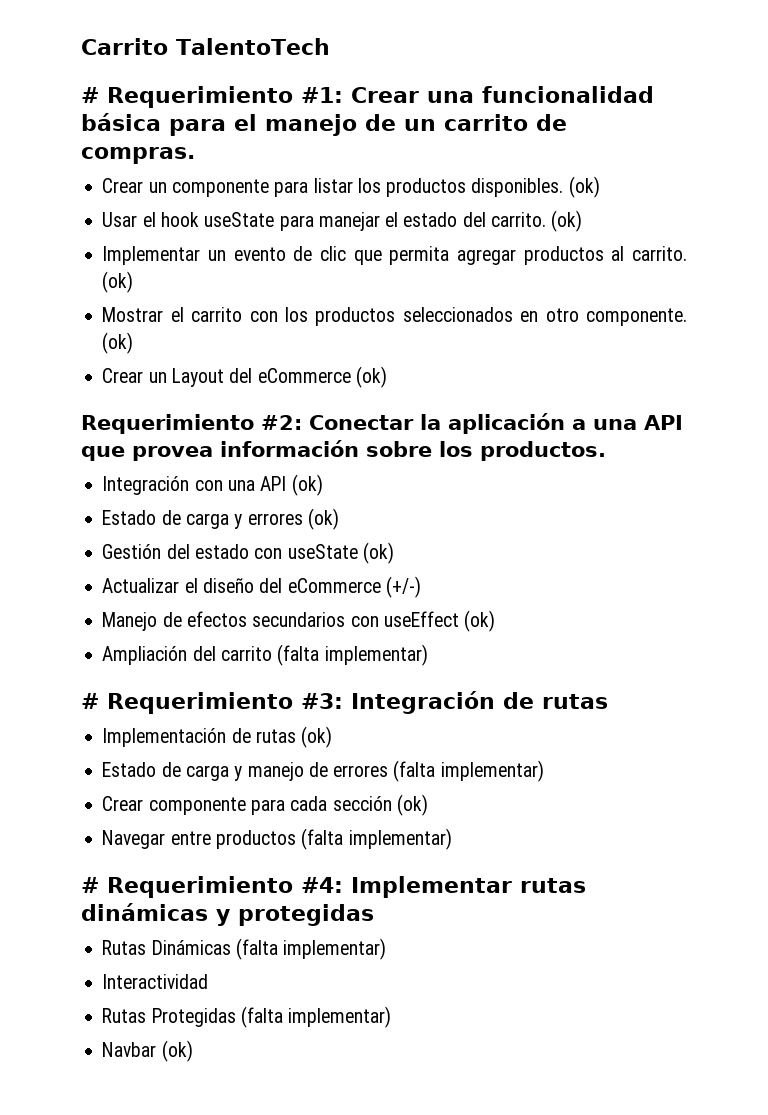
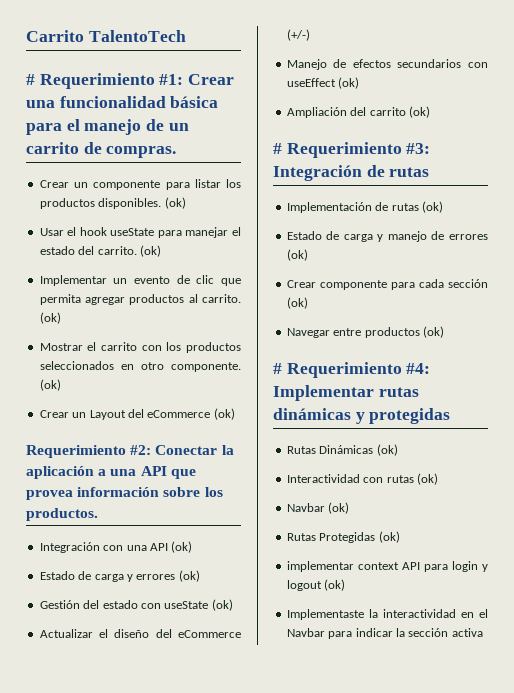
[277,644,428,666] (falta implementar) -> [408,106,430,118] (ok)
[393,760,544,782] (falta implementar) -> [286,249,308,261] (ok)
[301,828,452,850] (falta implementar) -> [422,326,444,338] (ok)
[235,938,387,960] (falta implementar) -> [376,444,398,456] (ok)
[102,1006,392,1028] [102,1040,193,1062] // Rutas Protegidas (falta implementar) // Navbar (ok) -> [363,473,438,485] [286,502,350,514] [286,531,400,543] [286,561,488,572] [286,579,346,591] [286,609,488,620] [286,628,483,639] con rutas (ok) // Navbar (ok) // Rutas Protegidas (ok) // implementar context API para login y logout (ok) // Implementaste la interactividad en el Navbar para indicar la sección activa

